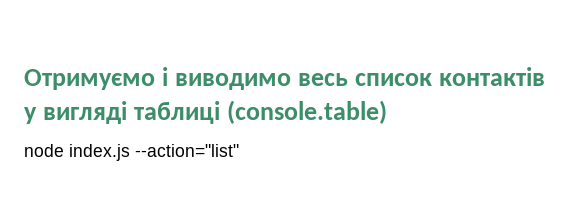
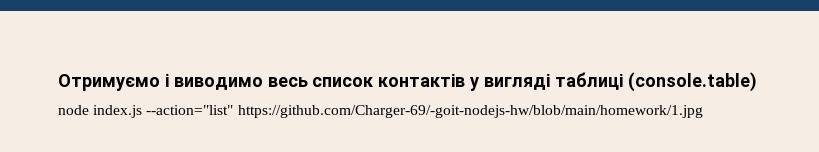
(239, 150) none -> [237,105,703,118] https://github.com/Charger-69/-goit-nodejs-hw/blob/main/homework/1.jpg

